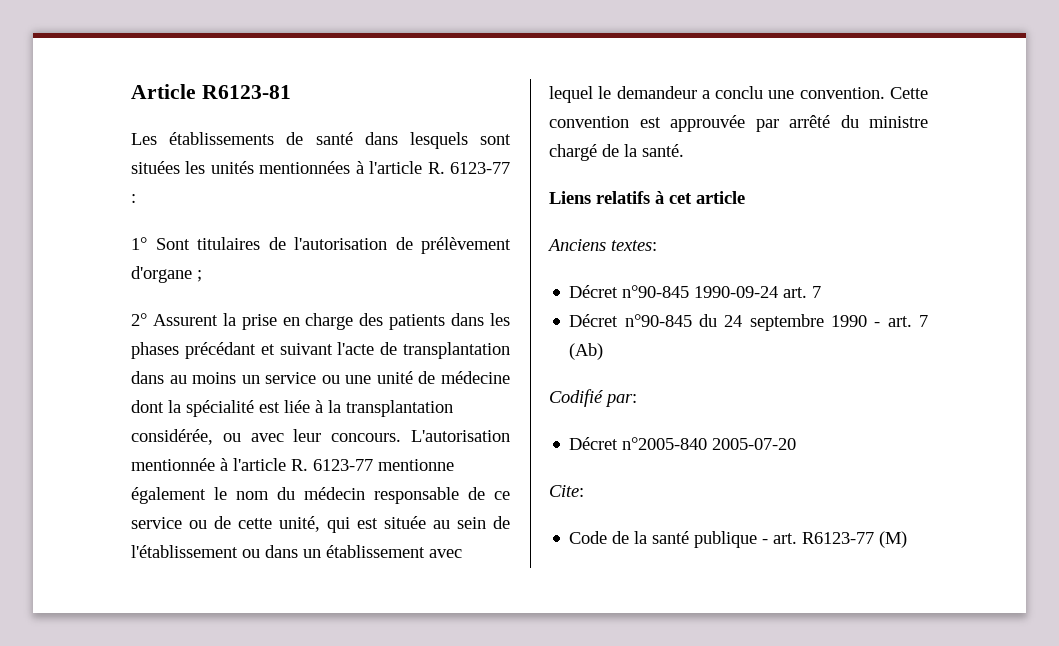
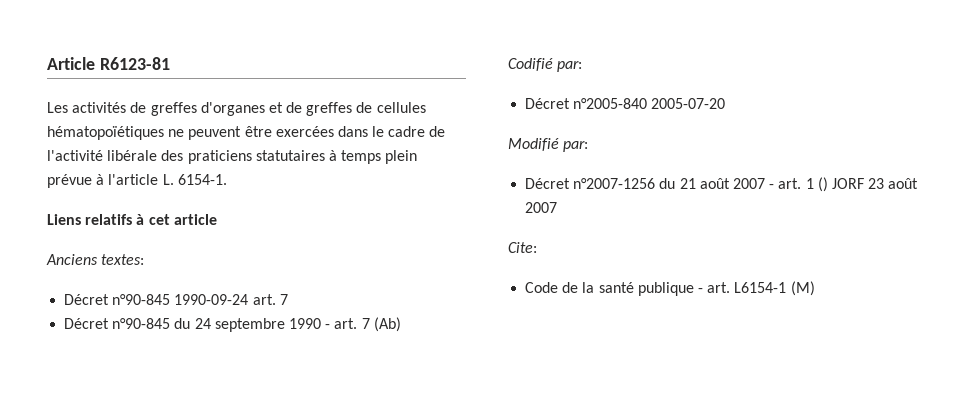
[169,132,511,149] [131,161,510,174] [131,194,136,203] [131,237,511,254] [131,266,202,283] [131,313,511,330] [131,342,511,359] [131,371,510,384] [131,400,453,417] [131,429,511,445] [131,458,454,471] [131,487,510,504] [131,516,510,533] [131,545,462,558] [549,86,928,103] [549,115,928,132] [549,144,684,161] établissements de santé dans lesquels sont situées les unités mentionnées à l'article R. 6123-77 : // 1° Sont titulaires de l'autorisation de prélèvement d'organe ; // 2° Assurent la prise en charge des patients dans les phases précédant et suivant l'acte de transplantation dans au moins un service ou une unité de médecine dont la spécialité est liée à la transplantation considérée, ou avec leur concours. L'autorisation mentionnée à l'article R. 6123-77 mentionne également le nom du médecin responsable de ce service ou de cette unité, qui est située au sein de l'établissement ou dans un établissement avec lequel le demandeur a conclu une convention. Cette convention est approuvée par arrêté du ministre chargé de la santé. -> [72,102,426,116] [47,126,446,140] [47,150,418,164] [47,174,227,188] activités de greffes d'organes et de greffes de cellules hématopoïétiques ne peuvent être exercées dans le cadre de l'activité libérale des praticiens statutaires à temps plein prévue à l'article L. 6154-1.
(797, 444) none -> [508,138,589,152] [525,177,919,192] [525,202,558,213] // Modifié par: // Décret n°2007-1256 du 21 août 2007 - art. 1 () JORF 23 août 2007
[802,532,875,544] R6123-77 -> [734,282,787,293] L6154-1

